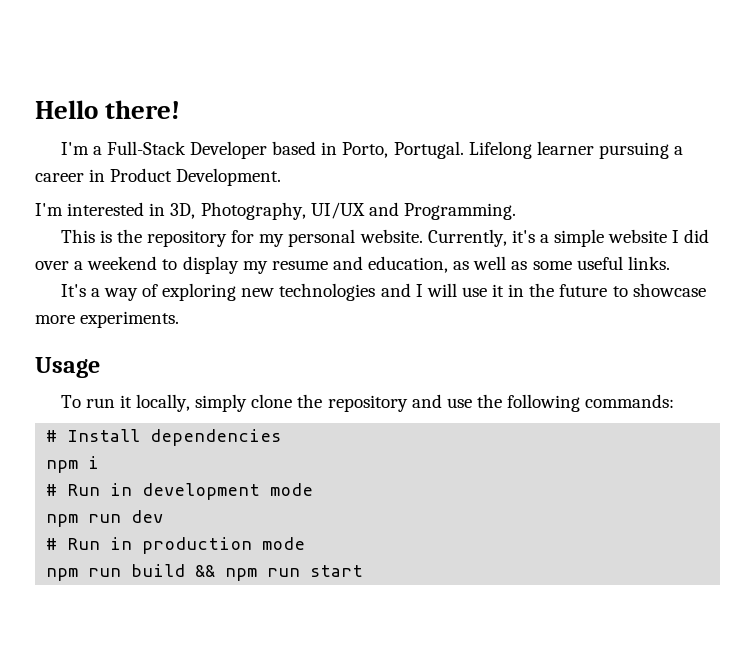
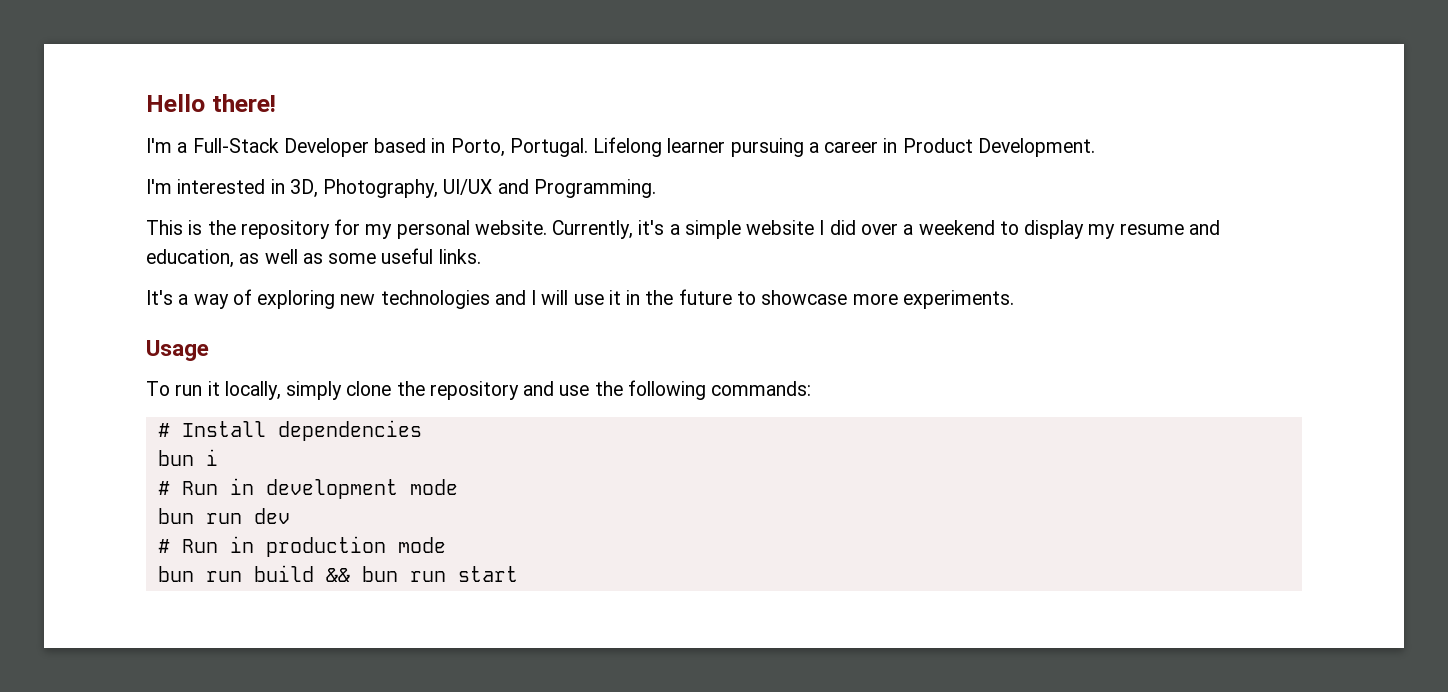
[46,460,79,473] npm -> [157,450,194,466] bun
[46,514,79,527] npm -> [157,508,194,524] bun
[46,568,79,581] npm -> [157,566,194,582] bun
[225,568,258,581] npm -> [361,566,398,582] bun

